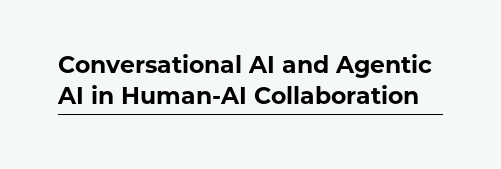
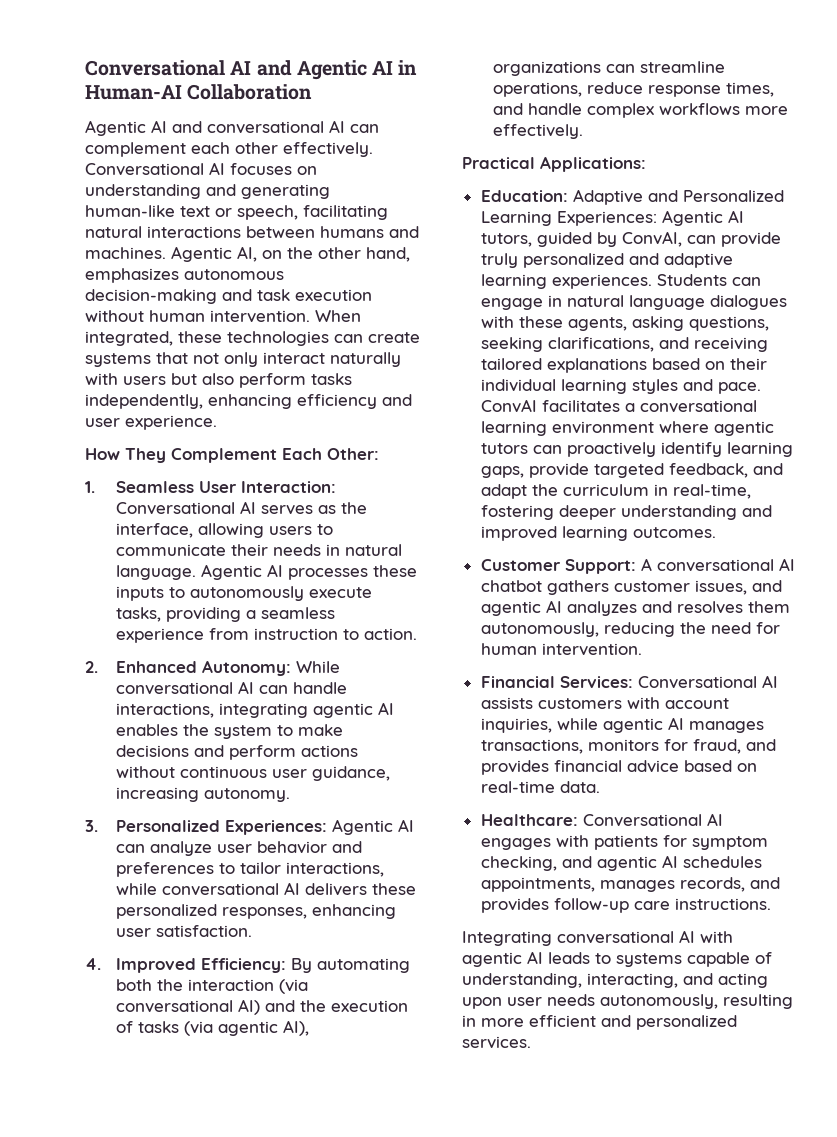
(419, 94) none -> [85,120,379,136] [85,142,373,157] [85,162,317,176] [85,184,330,199] [85,205,388,220] [85,226,419,238] [85,246,410,262] [85,268,284,283] [85,289,372,304] [85,310,361,323] [85,331,420,346] [85,352,401,367] [85,373,352,388] [85,394,412,409] [85,415,217,430] [85,448,379,463] [85,481,336,493] [115,501,367,515] [115,523,333,538] [115,544,402,556] [115,564,417,580] [115,586,372,601] [115,607,335,622] [115,628,417,643] [85,660,340,676] [115,681,347,695] [115,702,394,718] [115,724,343,739] [115,745,358,760] [115,766,390,781] [115,787,290,802] [85,819,414,835] [115,841,362,856] [115,862,384,877] [115,882,416,896] [115,904,396,919] [115,925,252,937] [85,958,410,973] [115,979,308,994] [115,999,408,1015] [115,1020,309,1036] [492,61,725,76] [492,82,774,97] [492,103,788,118] [492,124,583,139] [462,156,646,172] [480,189,784,205] [480,210,744,226] [480,231,781,247] [480,253,733,268] [480,274,761,289] [480,295,787,310] [480,316,769,331] [480,337,768,352] [480,358,767,373] [480,379,761,394] [480,399,757,413] [480,421,774,436] [480,442,793,457] [480,463,783,478] [480,484,751,499] [480,505,772,520] [480,526,716,541] [480,558,795,574] [480,580,782,595] [480,600,790,616] [480,622,780,637] [480,643,642,656] [480,675,778,689] [480,697,729,709] [480,717,764,733] [480,739,776,754] [480,760,757,775] [480,781,600,793] [480,813,723,827] [480,835,768,850] [480,855,762,871] [480,877,780,892] [480,898,771,913] [462,930,733,946] [462,951,772,967] [462,973,768,988] [462,994,793,1009] [462,1015,737,1030] [462,1036,531,1049] // Agentic AI and conversational AI can complement each other effectively. Conversational AI focuses on understanding and generating human-like text or speech, facilitating natural interactions between humans and machines. Agentic AI, on the other hand, emphasizes autonomous decision-making and task execution without human intervention. When integrated, these technologies can create systems that not only interact naturally with users but also perform tasks independently, enhancing efficiency and user experience. // How They Complement Each Other: // 1. Seamless User Interaction: Conversational AI serves as the interface, allowing users to communicate their needs in natural language. Agentic AI processes these inputs to autonomously execute tasks, providing a seamless experience from instruction to action. // 2. Enhanced Autonomy: While conversational AI can handle interactions, integrating agentic AI enables the system to make decisions and perform actions without continuous user guidance, increasing autonomy. // 3. Personalized Experiences: Agentic AI can analyze user behavior and preferences to tailor interactions, while conversational AI delivers these personalized responses, enhancing user satisfaction. // 4. Improved Efficiency: By automating both the interaction (via conversational AI) and the execution of tasks (via agentic AI), organizations can streamline operations, reduce response times, and handle complex workflows more effectively. // Practical Applications: // Education: Adaptive and Personalized Learning Experiences: Agentic AI tutors, guided by ConvAI, can provide truly personalized and adaptive learning experiences. Students can engage in natural language dialogues with these agents, asking questions, seeking clarifications, and receiving tailored explanations based on their individual learning styles and pace. ConvAI facilitates a conversational learning environment where agentic tutors can proactively identify learning gaps, provide targeted feedback, and adapt the curriculum in real-time, fostering deeper understanding and improved learning outcomes. // Customer Support: A conversational AI chatbot gathers customer issues, and agentic AI analyzes and resolves them autonomously, reducing the need for human intervention. // Financial Services: Conversational AI assists customers with account inquiries, while agentic AI manages transactions, monitors for fraud, and provides financial advice based on real-time data. // Healthcare: Conversational AI engages with patients for symptom checking, and agentic AI schedules appointments, manages records, and provides follow-up care instructions. // Integrating conversational AI with agentic AI leads to systems capable of understanding, interacting, and acting upon user needs autonomously, resulting in more efficient and personalized services.

